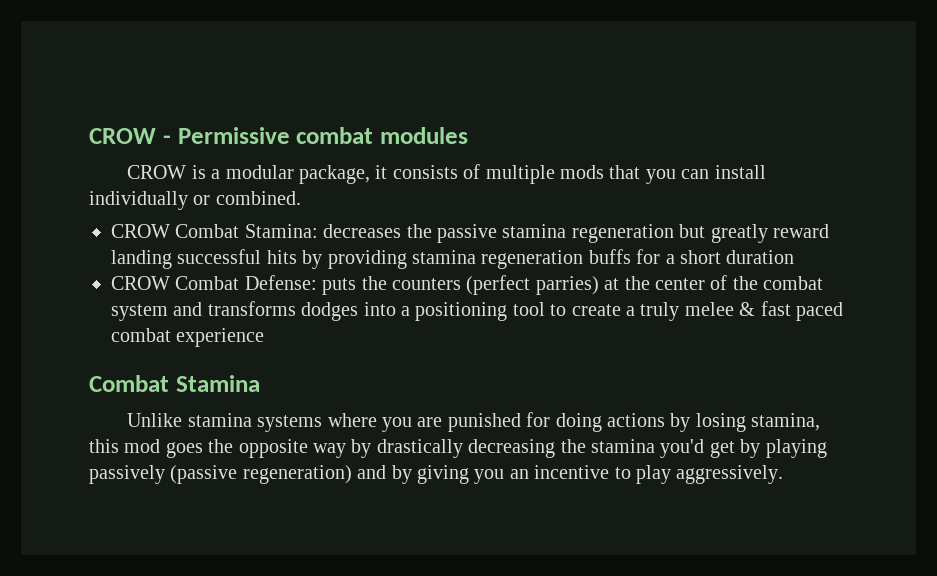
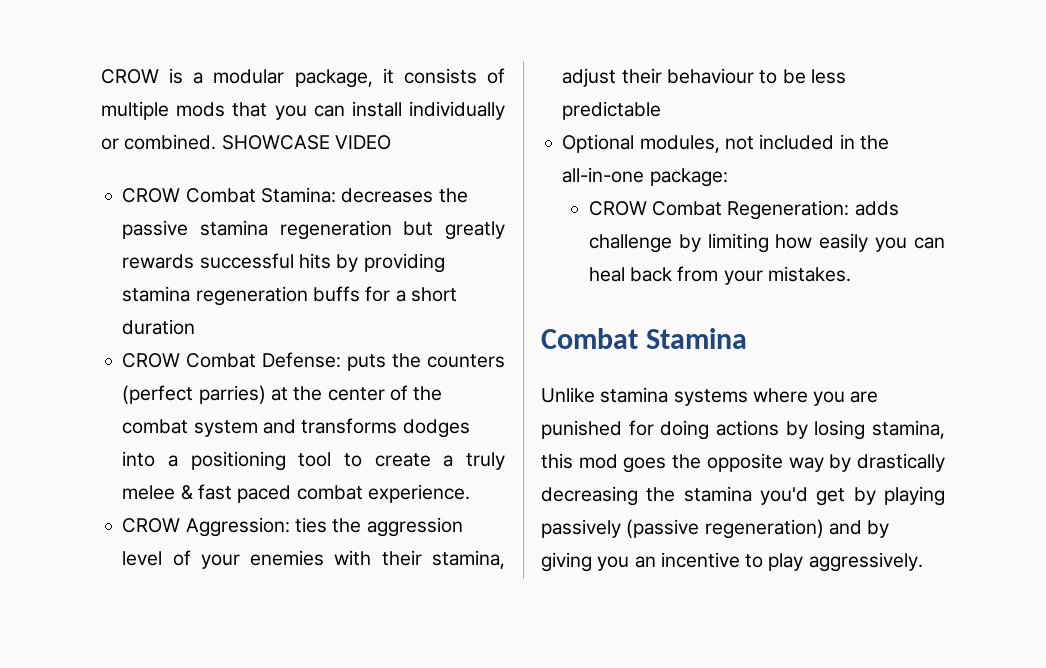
[89,127,468,144] [127,165,187,179] CROW - Permissive combat modules // CROW -> [101,69,159,84] CROW
(301, 198) none -> [221,135,391,150] SHOWCASE VIDEO
[772,224,829,238] [111,250,172,269] reward landing -> [122,254,195,269] rewards
[176,328,265,347] experience -> [367,484,470,503] [122,517,463,537] [122,550,505,569] [562,68,846,87] [562,101,662,120] [562,134,889,153] [562,167,728,187] [588,200,899,220] [588,233,945,253] [588,266,851,285] experience. // CROW Aggression: ties the aggression level of your enemies with their stamina, adjust their behaviour to be less predictable // Optional modules, not included in the all-in-one package: // CROW Combat Regeneration: adds challenge by limiting how easily you can heal back from your mistakes.

